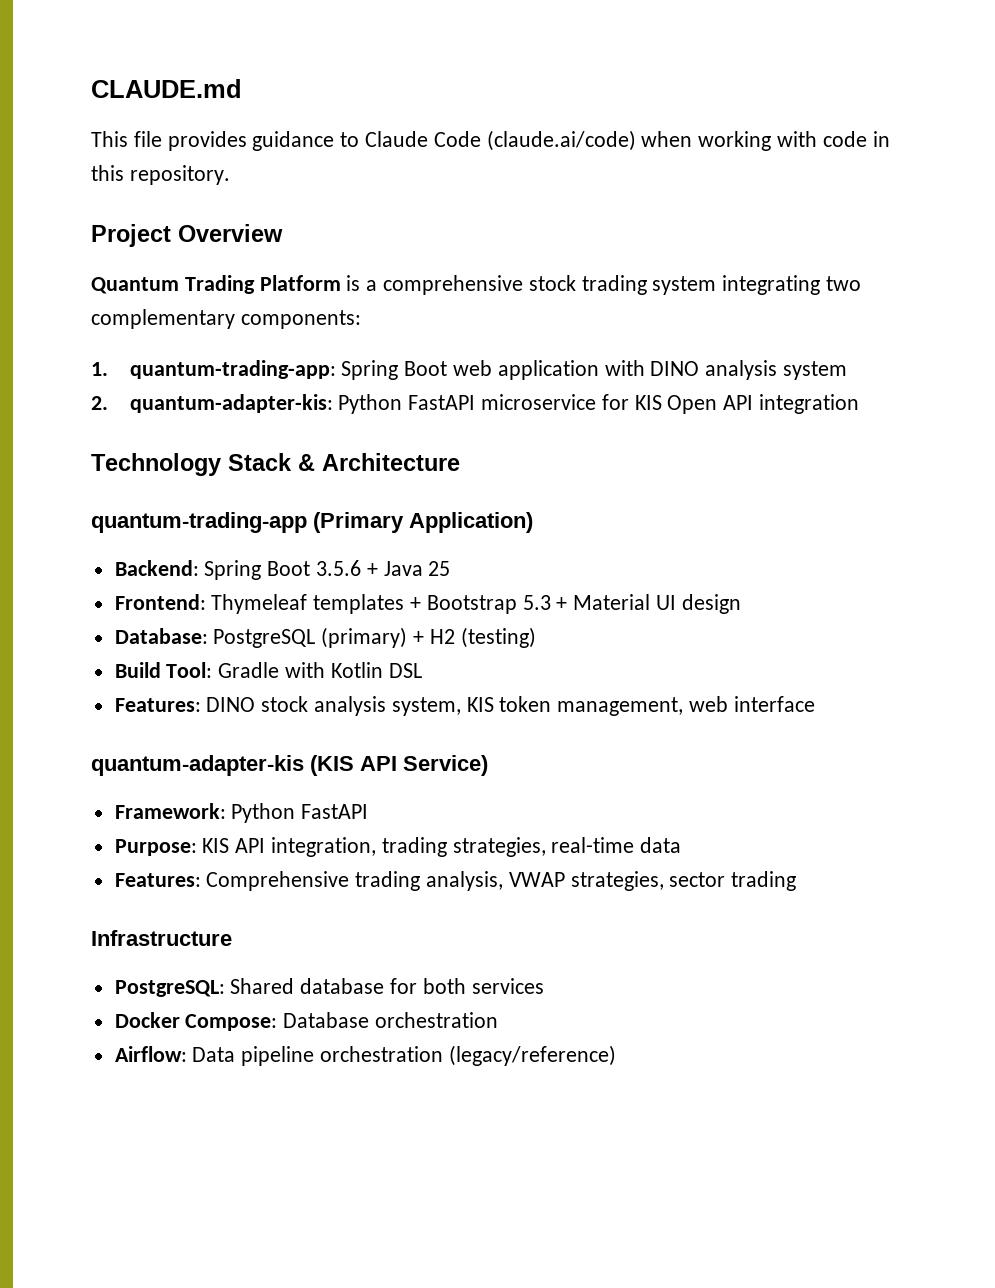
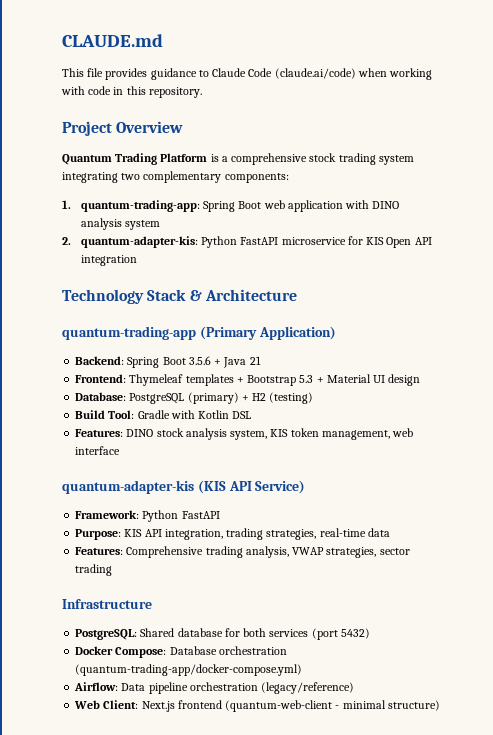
[428,561,451,576] 25 -> [249,356,261,365] 21
(544, 986) none -> [311,628,370,640] (port 5432)
(499, 1020) none -> [75,664,303,676] (quantum-trading-app/docker-compose.yml)
(616, 1055) none -> [74,700,440,712] // Web Client: Next.js frontend (quantum-web-client - minimal structure)

